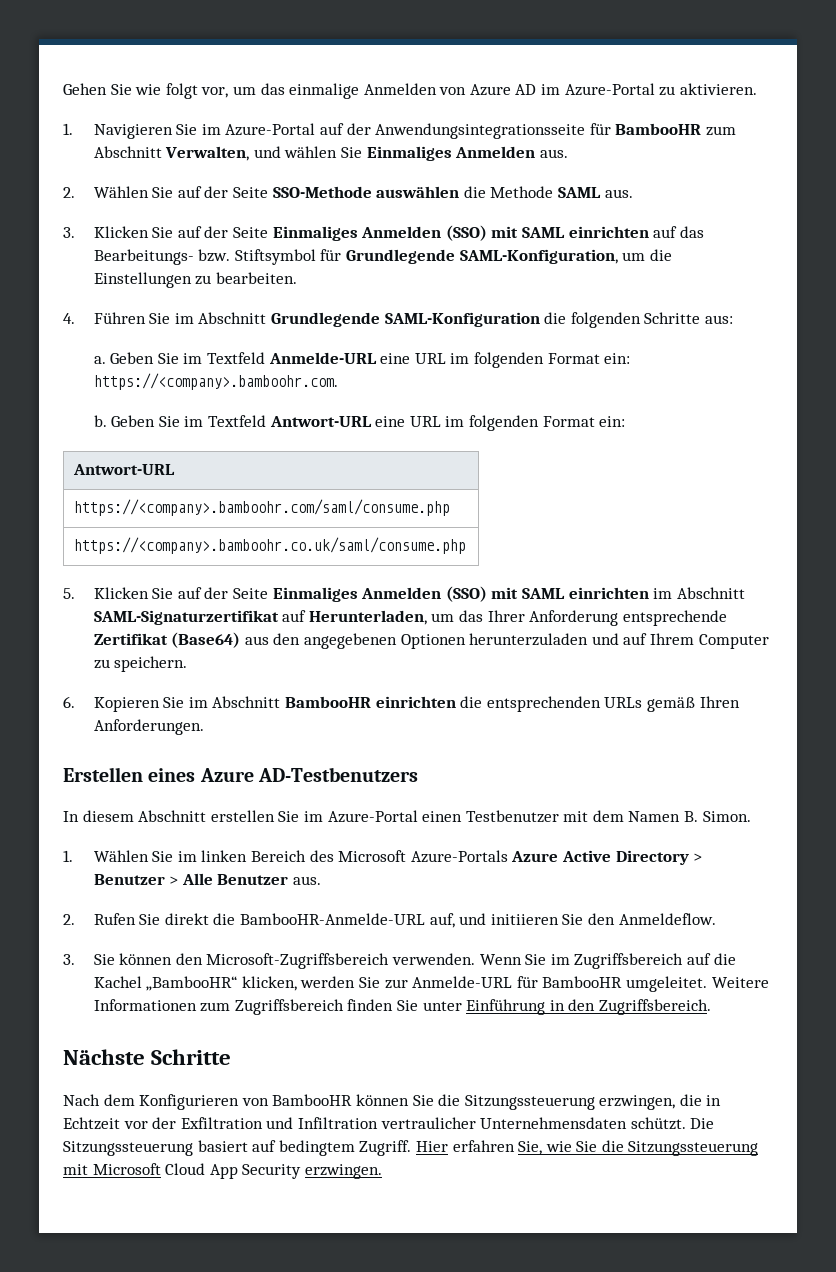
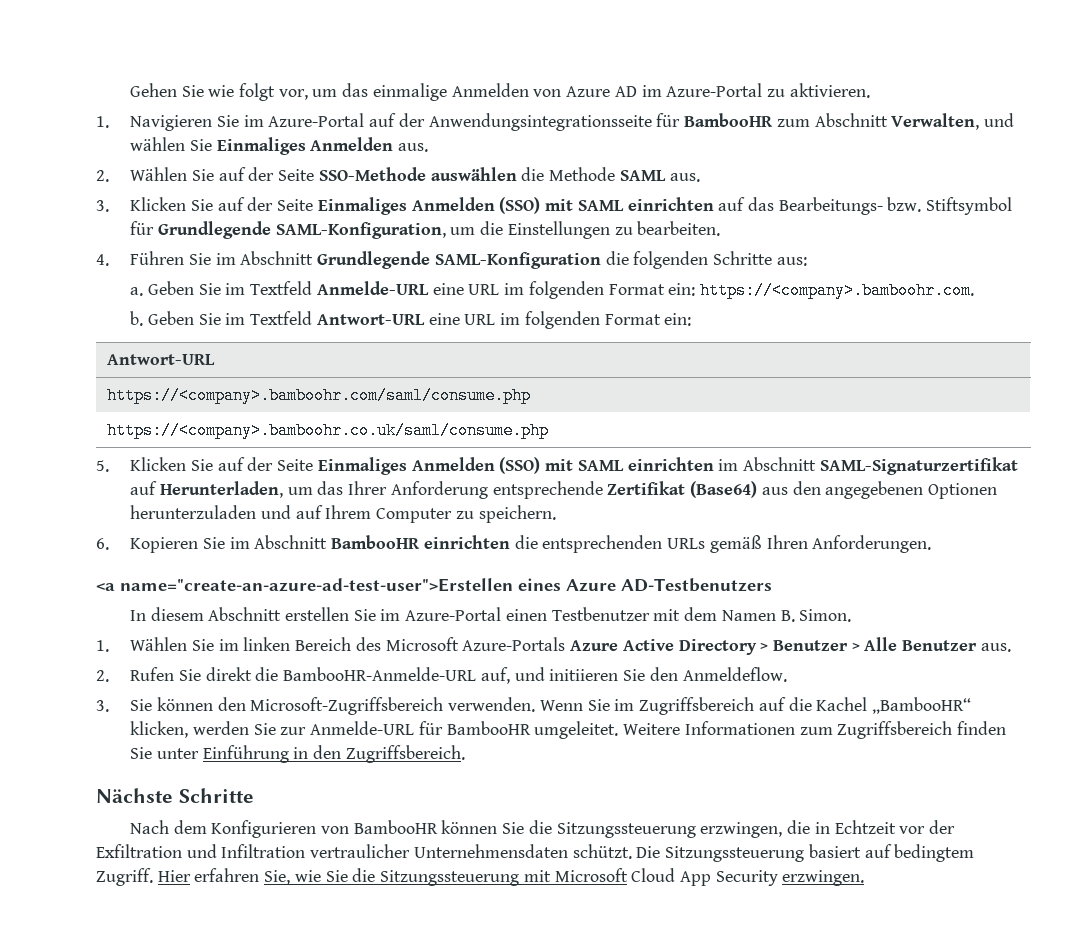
[63,767,143,782] Erstellen -> [96,578,513,592] <a name="create-an-azure-ad-test-user">Erstellen

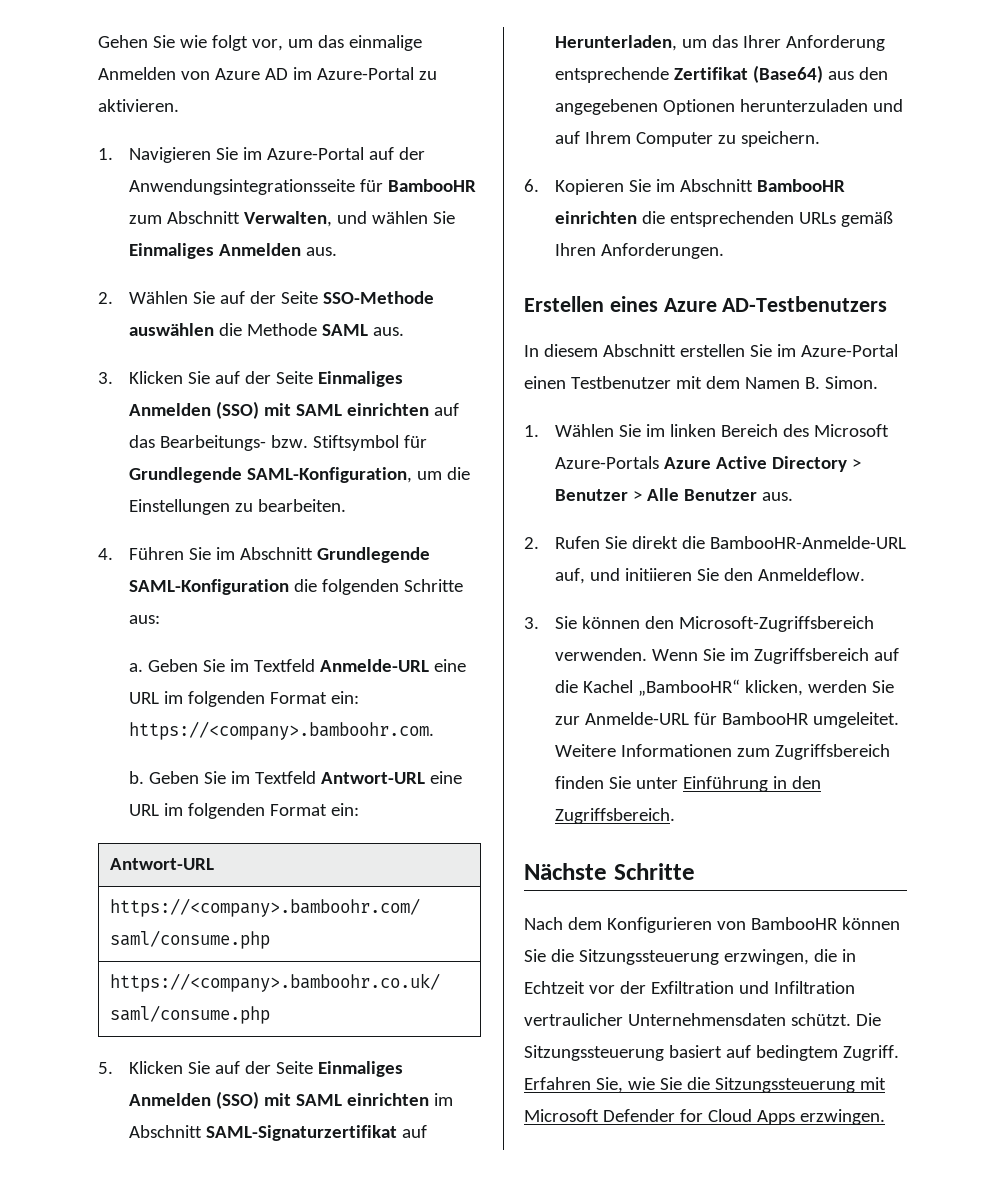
[96,578,513,592] <a name="create-an-azure-ad-test-user">Erstellen -> [524,296,604,312] Erstellen
[157,868,260,882] Hier erfahren -> [524,1077,591,1090] Erfahren
[631,868,778,886] Cloud App Security -> [602,1109,795,1125] Defender for Cloud Apps

